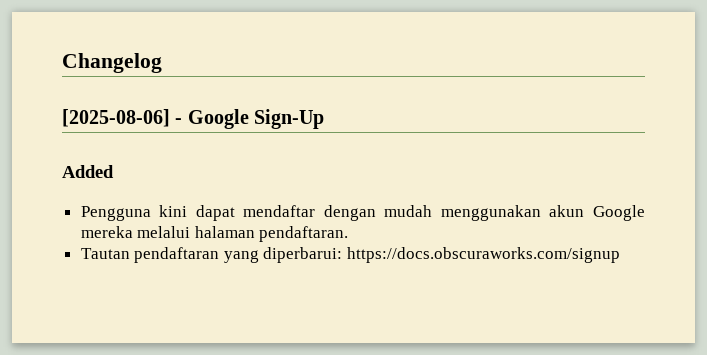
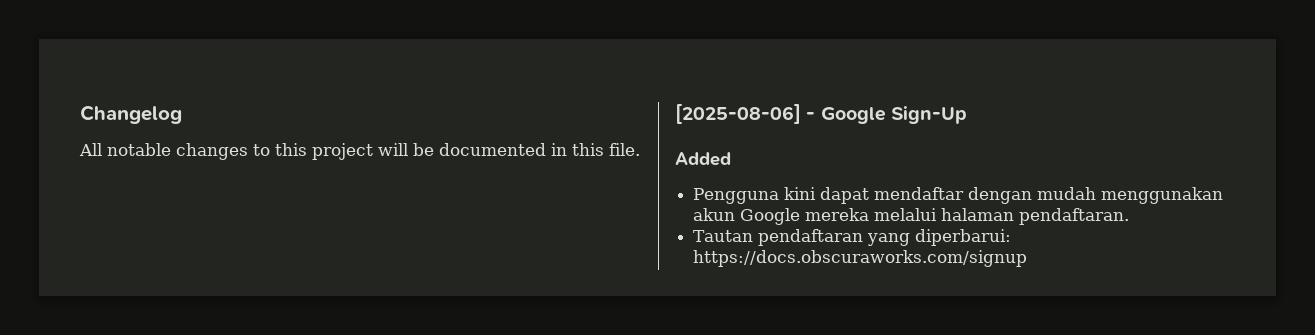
(162, 63) none -> [79,143,640,160] // All notable changes to this project will be documented in this file.

